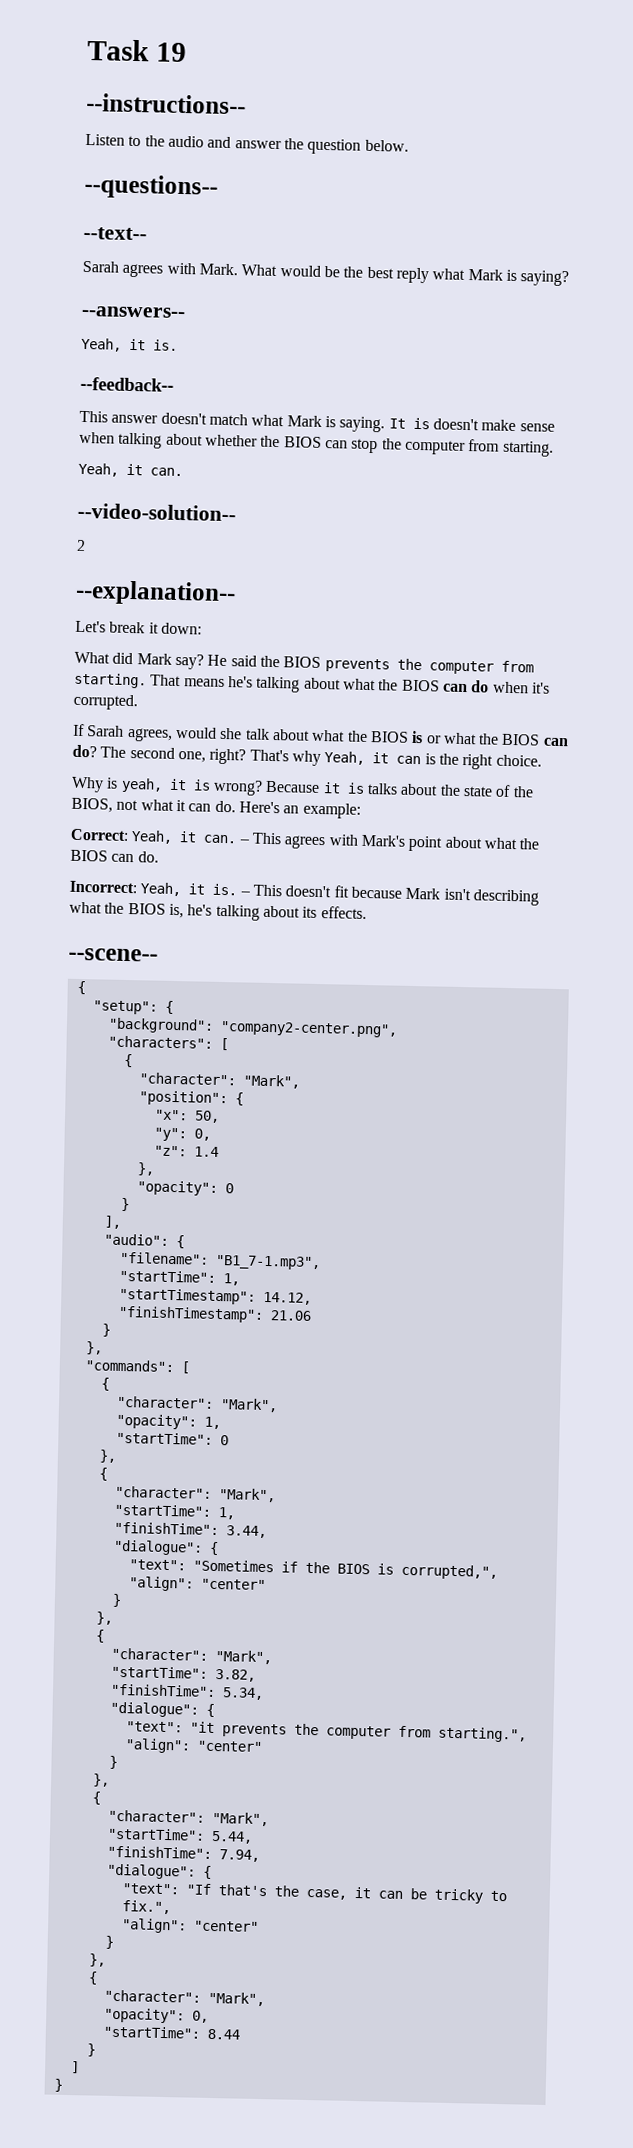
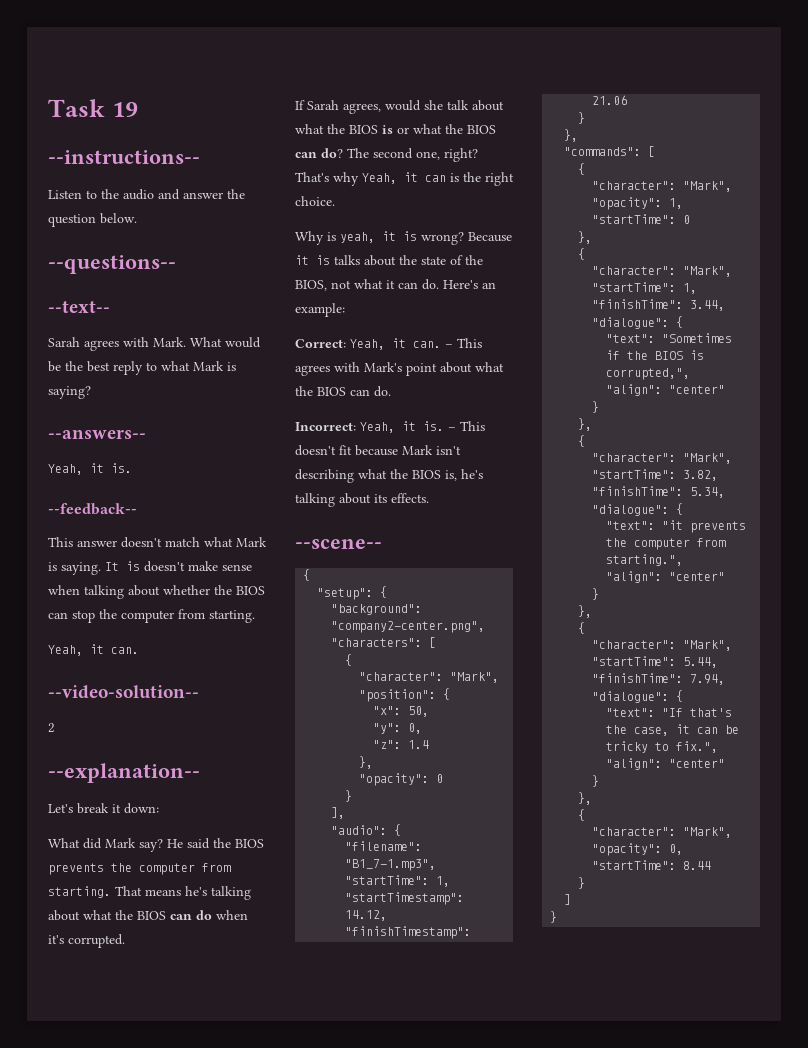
(429, 275) none -> [146,362,157,371] to

